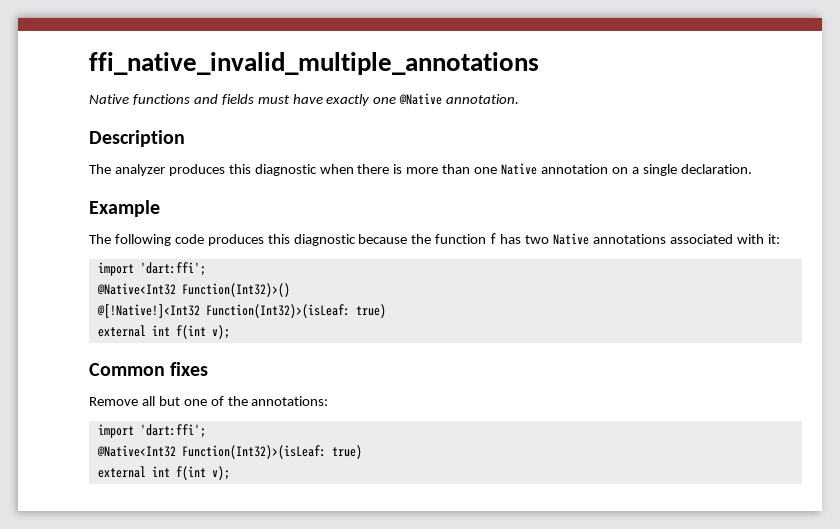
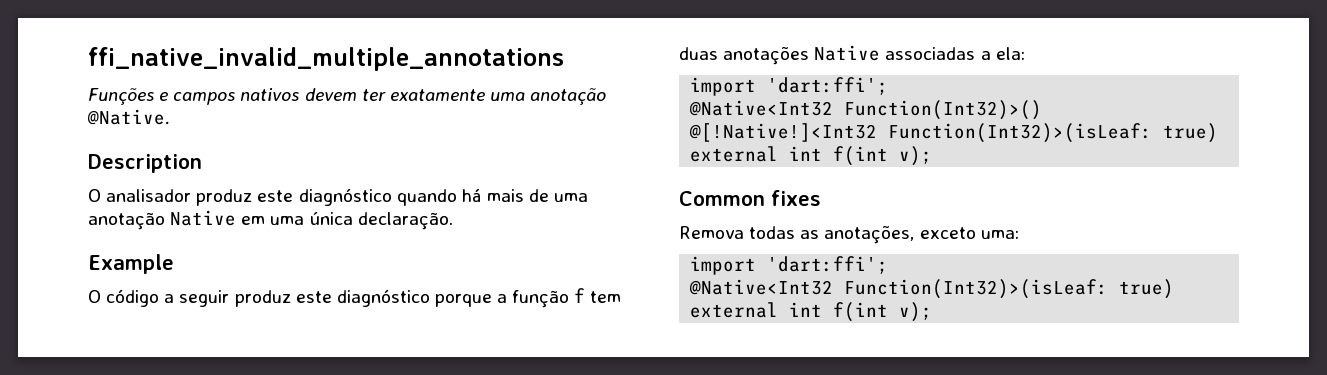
[89,93,520,106] [89,130,185,147] [89,163,752,176] [89,200,160,217] [89,233,780,246] Native functions and fields must have exactly one @Native annotation. // Description // The analyzer produces this diagnostic when there is more than one Native annotation on a single declaration. // Example // The following code produces this diagnostic because the function f has two Native annotations associated with it: -> [88,88,607,105] [87,109,170,125] [88,154,202,173] [88,188,589,206] [88,210,453,230] [88,254,174,274] [88,288,622,308] [679,45,1025,65] Funções e campos nativos devem ter exatamente uma anotação @Native. // Description // O analisador produz este diagnóstico quando há mais de uma anotação Native em uma única declaração. // Example // O código a seguir produz este diagnóstico porque a função f tem duas anotações Native associadas a ela:
[89,396,329,406] Remove all but one of the annotations: -> [679,225,1019,244] Remova todas as anotações, exceto uma:

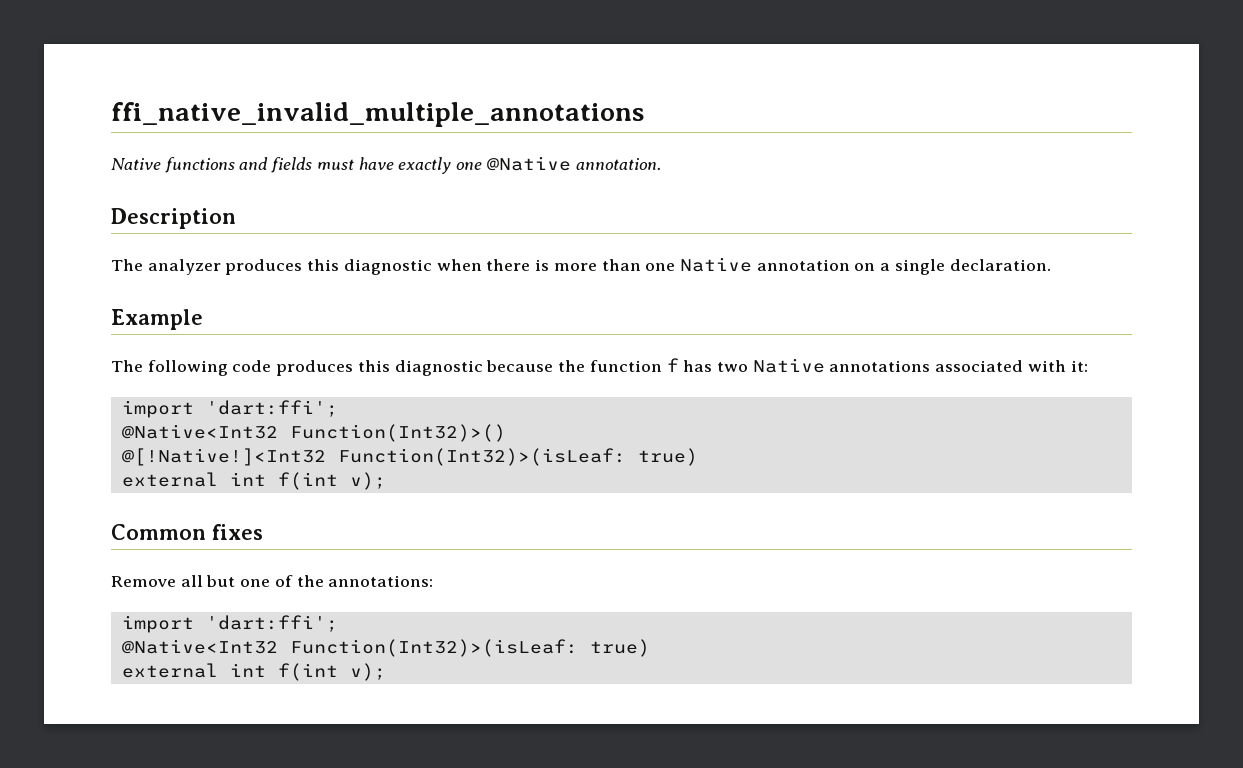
[88,88,607,105] [87,109,170,125] [88,154,202,173] [88,188,589,206] [88,210,453,230] [88,254,174,274] [88,288,622,308] [679,45,1025,65] Funções e campos nativos devem ter exatamente uma anotação @Native. // Description // O analisador produz este diagnóstico quando há mais de uma anotação Native em uma única declaração. // Example // O código a seguir produz este diagnóstico porque a função f tem duas anotações Native associadas a ela: -> [111,156,661,174] [111,208,236,229] [111,257,1051,275] [111,309,203,330] [111,358,1088,376] Native functions and fields must have exactly one @Native annotation. // Description // The analyzer produces this diagnostic when there is more than one Native annotation on a single declaration. // Example // The following code produces this diagnostic because the function f has two Native annotations associated with it:
[679,225,1019,244] Remova todas as anotações, exceto uma: -> [111,575,434,587] Remove all but one of the annotations:

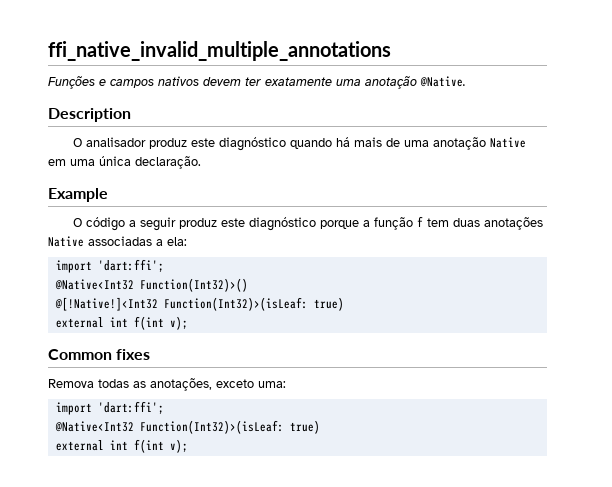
[111,156,661,174] [111,208,236,229] [111,257,1051,275] [111,309,203,330] [111,358,1088,376] Native functions and fields must have exactly one @Native annotation. // Description // The analyzer produces this diagnostic when there is more than one Native annotation on a single declaration. // Example // The following code produces this diagnostic because the function f has two Native annotations associated with it: -> [48,76,466,89] [48,108,131,122] [73,137,527,151] [48,156,201,169] [48,188,108,202] [73,216,544,231] [48,236,187,247] Funções e campos nativos devem ter exatamente uma anotação @Native. // Description // O analisador produz este diagnóstico quando há mais de uma anotação Native em uma única declaração. // Example // O código a seguir produz este diagnóstico porque a função f tem duas anotações Native associadas a ela:
[111,575,434,587] Remove all but one of the annotations: -> [48,378,286,391] Remova todas as anotações, exceto uma:

